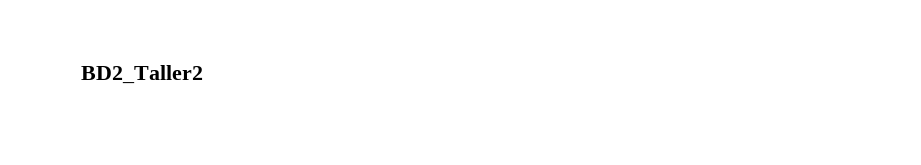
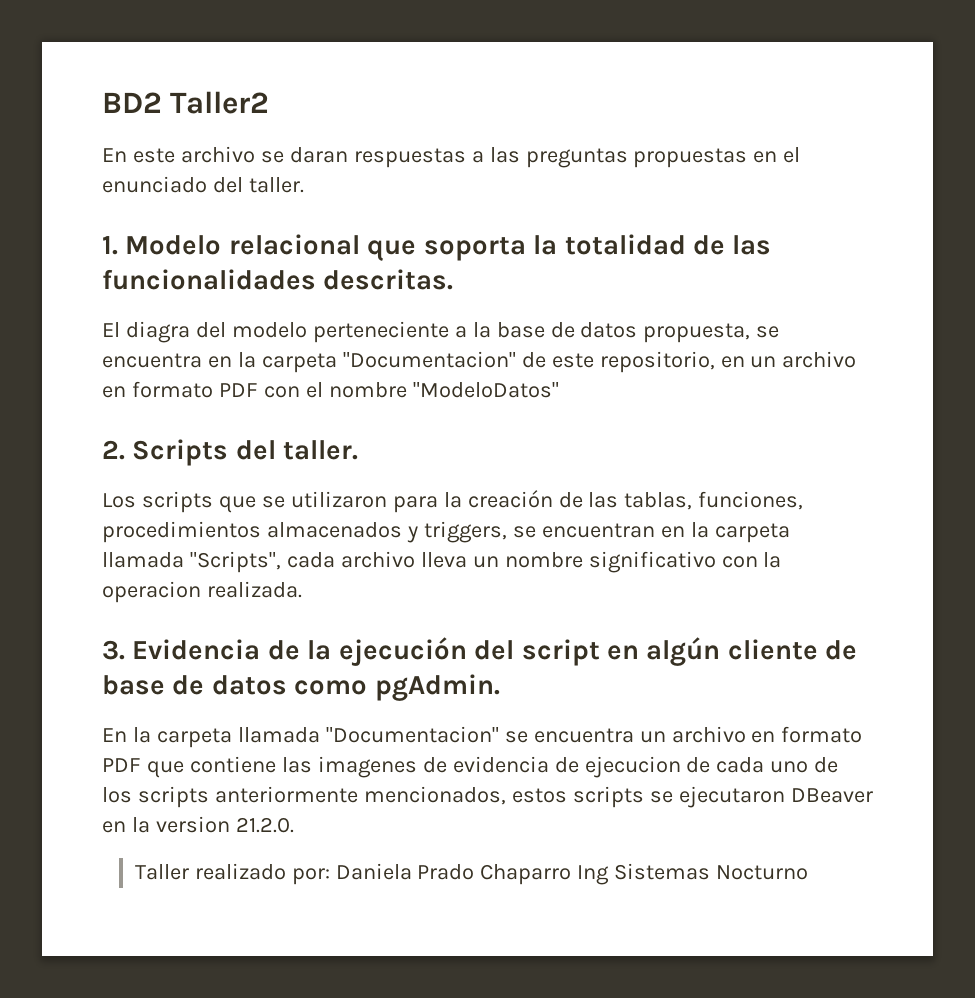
[81,65,203,84] BD2_Taller2 -> [102,91,270,114] [102,146,801,168] [102,176,304,193] [102,234,772,261] [102,269,454,290] [102,321,780,343] [102,351,857,373] [102,381,559,398] [102,439,359,466] [102,490,804,513] [102,521,790,543] [102,551,782,573] [102,581,302,603] [102,637,858,666] [102,674,500,701] [102,726,863,748] [102,756,839,778] [102,786,873,808] [102,816,294,833] [134,863,809,885] BD2 Taller2 // En este archivo se daran respuestas a las preguntas propuestas en el enunciado del taller. // 1. Modelo relacional que soporta la totalidad de las funcionalidades descritas. // El diagra del modelo perteneciente a la base de datos propuesta, se encuentra en la carpeta "Documentacion" de este repositorio, en un archivo en formato PDF con el nombre "ModeloDatos" // 2. Scripts del taller. // Los scripts que se utilizaron para la creación de las tablas, funciones, procedimientos almacenados y triggers, se encuentran en la carpeta llamada "Scripts", cada archivo lleva un nombre significativo con la operacion realizada. // 3. Evidencia de la ejecución del script en algún cliente de base de datos como pgAdmin. // En la carpeta llamada "Documentacion" se encuentra un archivo en formato PDF que contiene las imagenes de evidencia de ejecucion de cada uno de los scripts anteriormente mencionados, estos scripts se ejecutaron DBeaver en la version 21.2.0. // Taller realizado por: Daniela Prado Chaparro Ing Sistemas Nocturno

